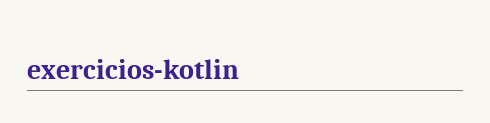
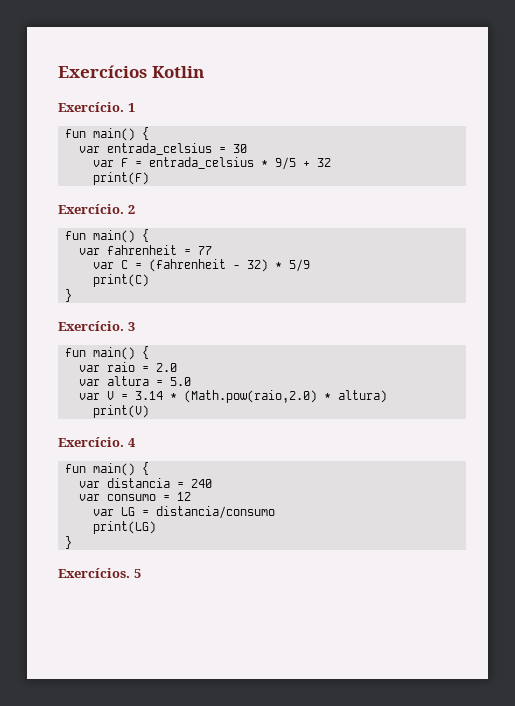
[27,59,239,79] exercicios-kotlin -> [58,65,204,78] [58,102,135,112] [64,127,149,141] [78,143,247,155] [92,157,331,170] [92,172,149,185] [58,204,135,214] [64,229,149,243] [78,245,212,255] [92,259,310,272] [92,274,149,287] [64,289,72,302] [58,321,135,331] [64,346,149,360] [78,362,177,372] [78,376,191,386] [78,390,387,403] [92,405,149,418] [58,437,136,447] [64,462,149,476] [78,478,212,488] [78,492,191,501] [92,506,275,519] [92,521,156,534] [64,536,72,549] [58,568,141,578] Exercícios Kotlin // Exercício. 1 // fun main() { // var entrada_celsius = 30 // var F = entrada_celsius * 9/5 + 32 // print(F) // Exercício. 2 // fun main() { // var fahrenheit = 77 // var C = (fahrenheit - 32) * 5/9 // print(C) // } // Exercício. 3 // fun main() { // var raio = 2.0 // var altura = 5.0 // var V = 3.14 * (Math.pow(raio,2.0) * altura) // print(V) // Exercício. 4 // fun main() { // var distancia = 240 // var consumo = 12 // var LG = distancia/consumo // print(LG) // } // Exercícios. 5

